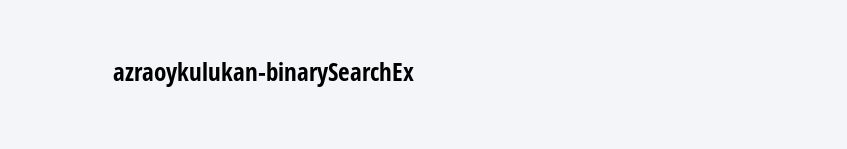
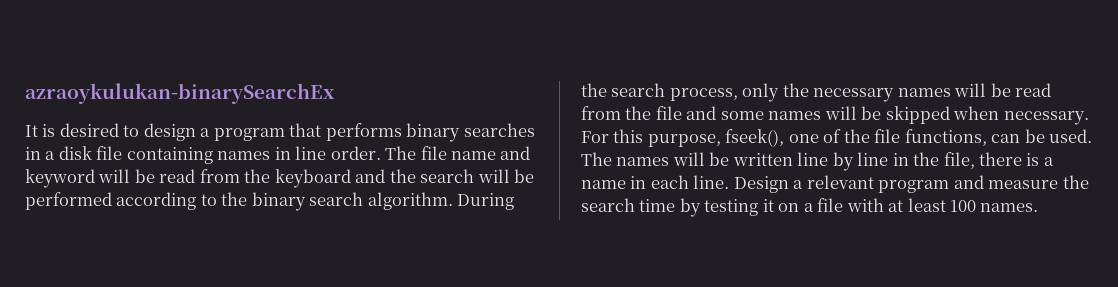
(414, 74) none -> [25,123,535,142] [25,146,531,164] [25,169,535,188] [25,192,515,211] [581,83,1052,102] [581,106,1089,125] [581,129,1093,147] [581,152,1054,171] [581,175,1089,193] [581,198,1039,217] // It is desired to design a program that performs binary searches in a disk file containing names in line order. The file name and keyword will be read from the keyboard and the search will be performed according to the binary search algorithm. During the search process, only the necessary names will be read from the file and some names will be skipped when necessary. For this purpose, fseek(), one of the file functions, can be used. The names will be written line by line in the file, there is a name in each line. Design a relevant program and measure the search time by testing it on a file with at least 100 names.

